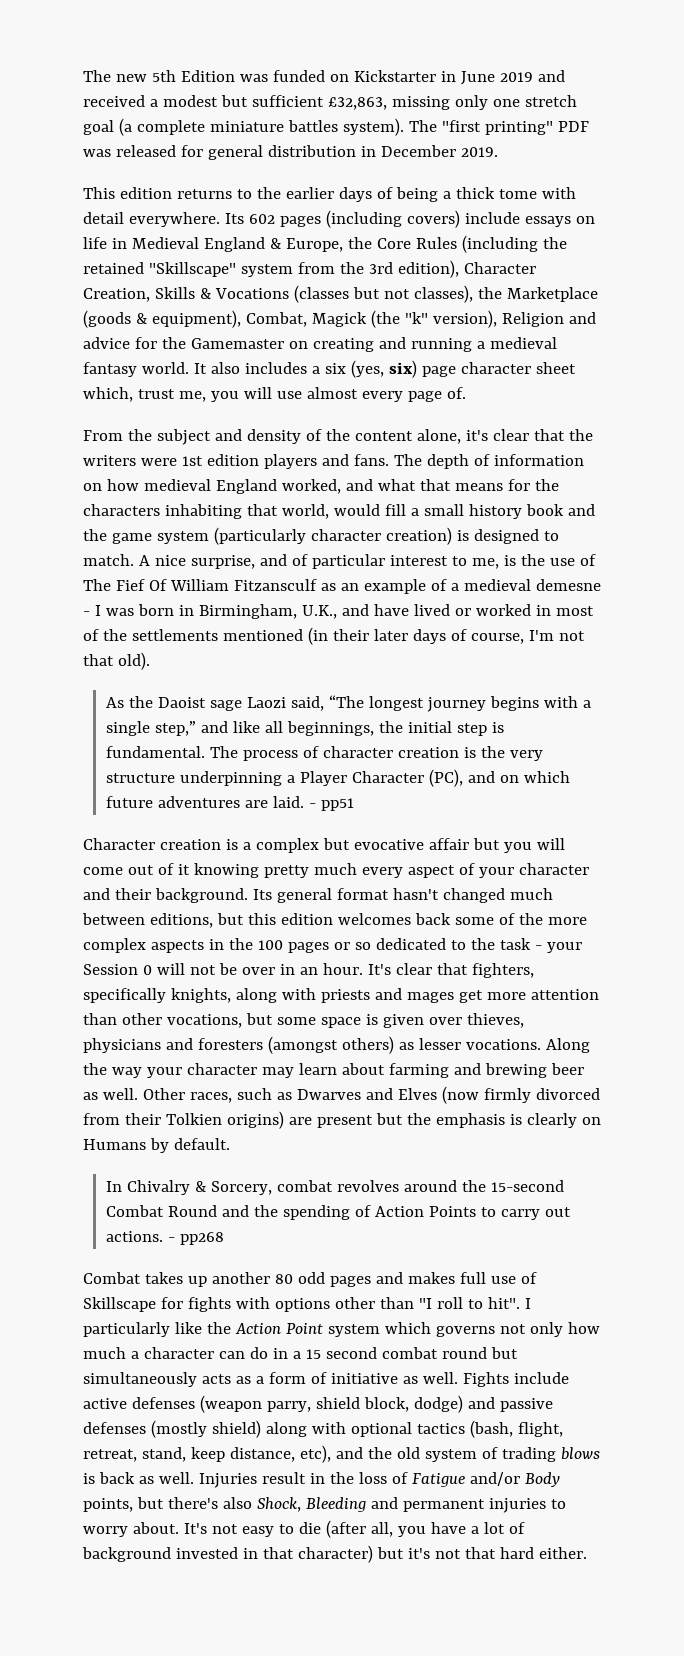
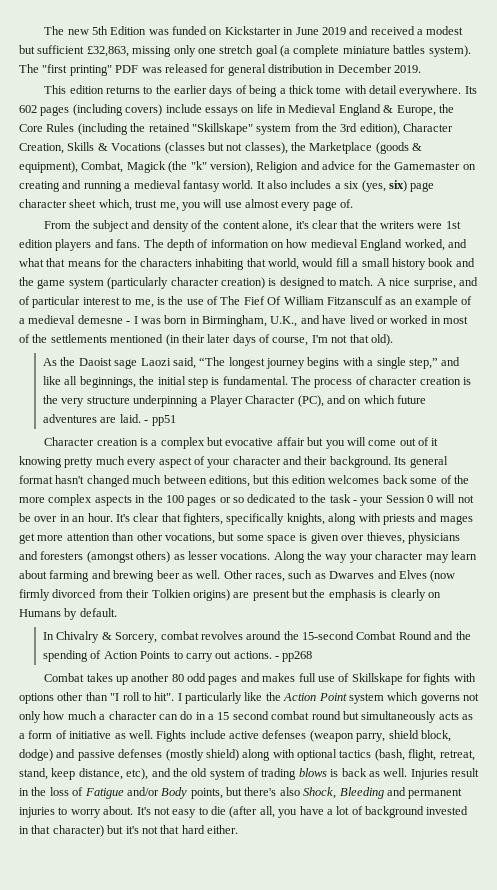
[148,262,236,277] "Skillscape" -> [191,123,253,135] "Skillskape"
[83,1297,156,1312] Skillscape -> [351,673,403,685] Skillskape

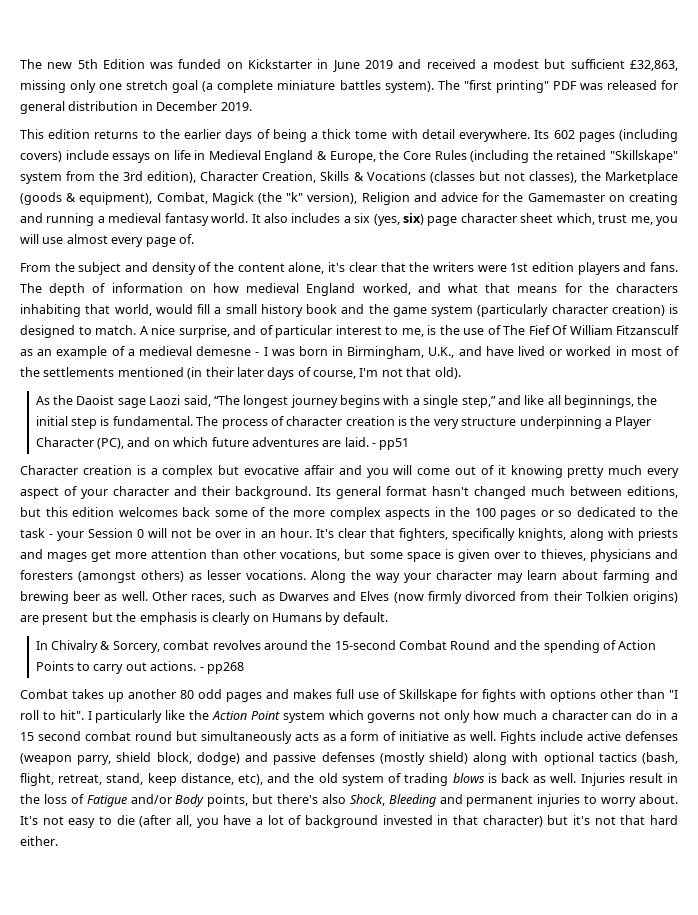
[307,437,324,446] but -> [338,465,362,475] and
(365, 538) none -> [523,550,537,559] to

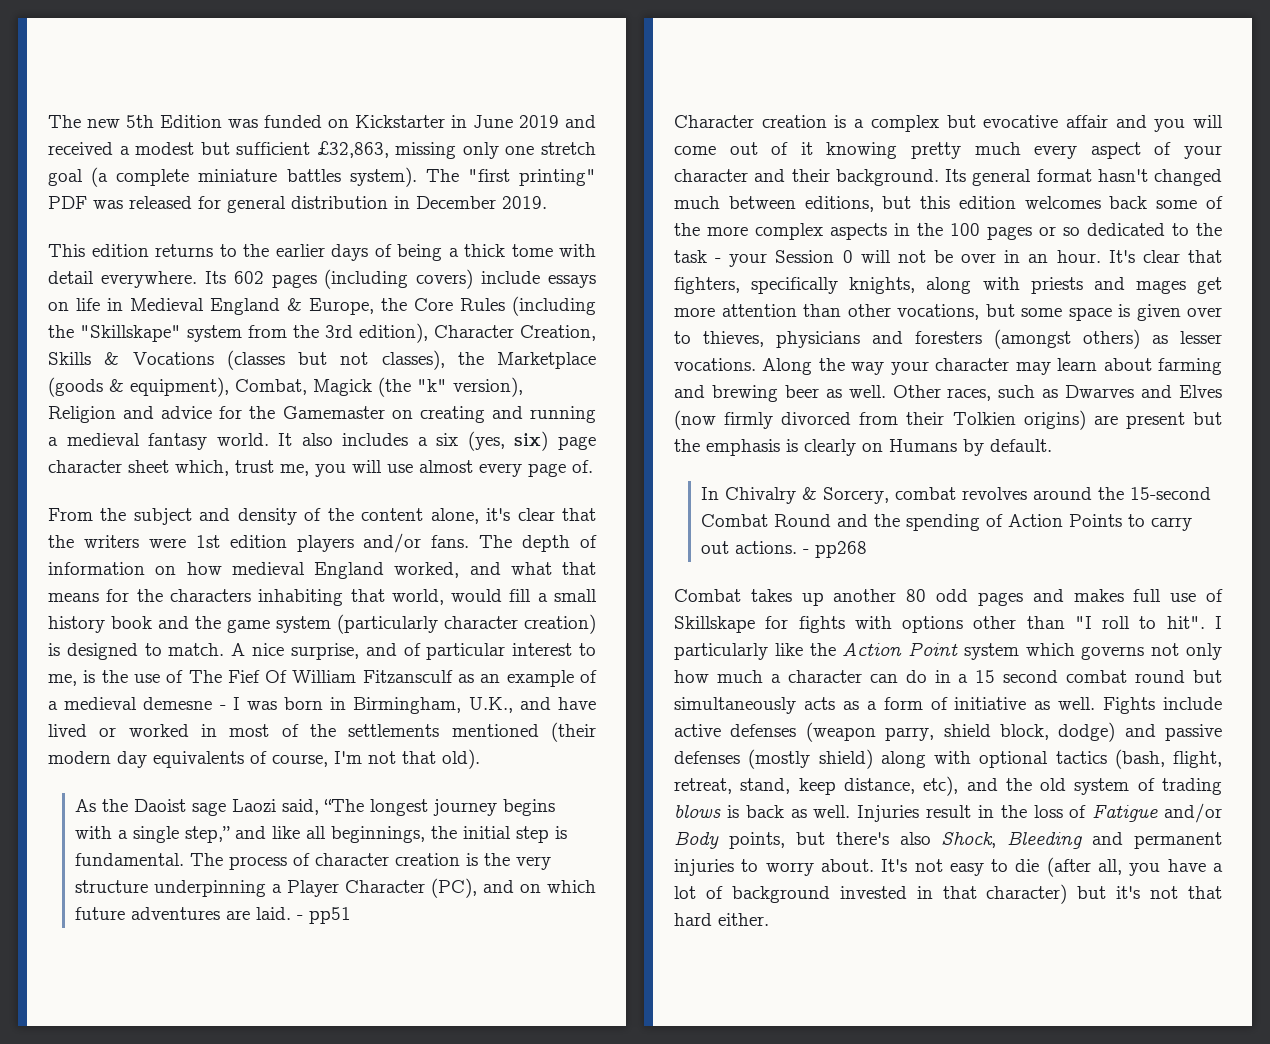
[556,150,607,160] retained -> (74, 331) none
[623,262,647,272] and -> [363,533,422,553] and/or
[187,367,295,380] (in their later days -> [551,722,596,742] [48,751,244,768] (their modern day equivalents

